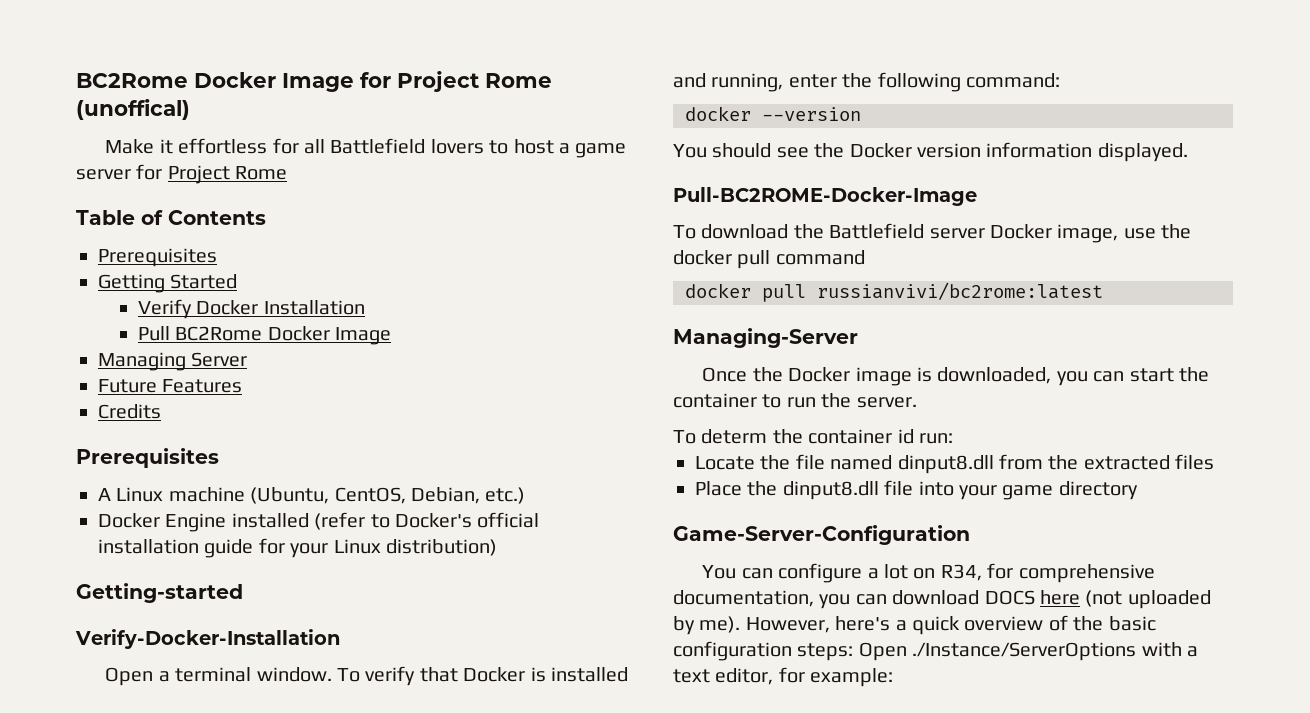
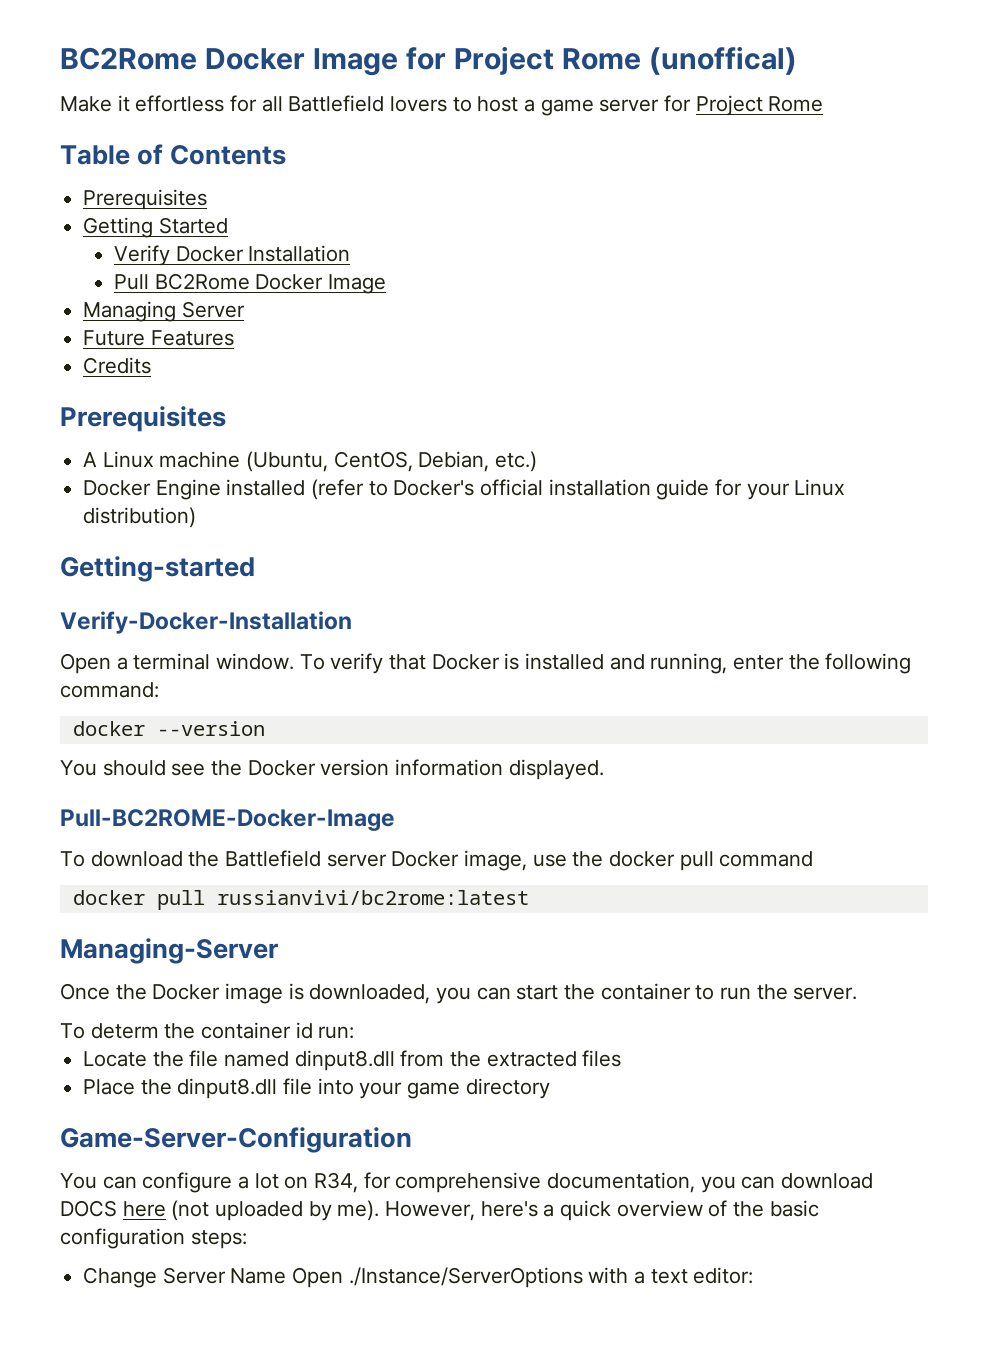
(854, 652) none -> [83,1267,287,1288] // Change Server Name
[715,667,894,687] editor, for example: -> [693,1267,754,1284] editor:

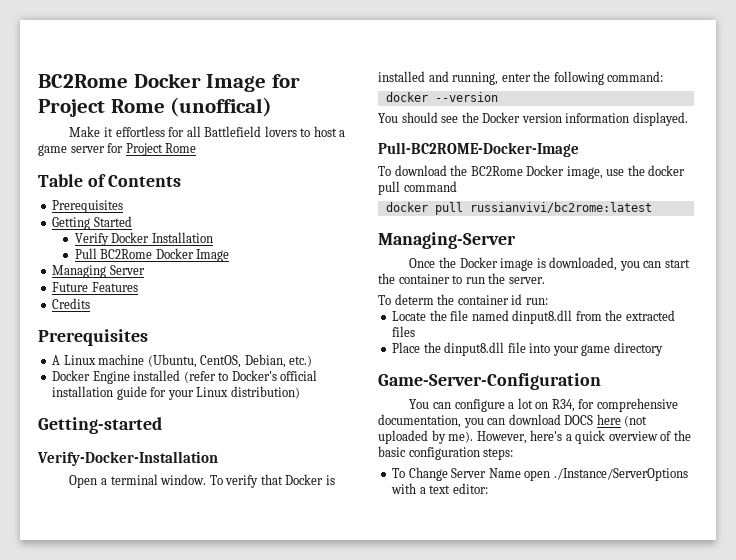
[225,850,387,867] Battlefield server -> [470,166,523,176] BC2Rome
(247, 1239) none -> [392,468,406,478] To
[292,1267,344,1288] Open -> [524,470,551,481] open

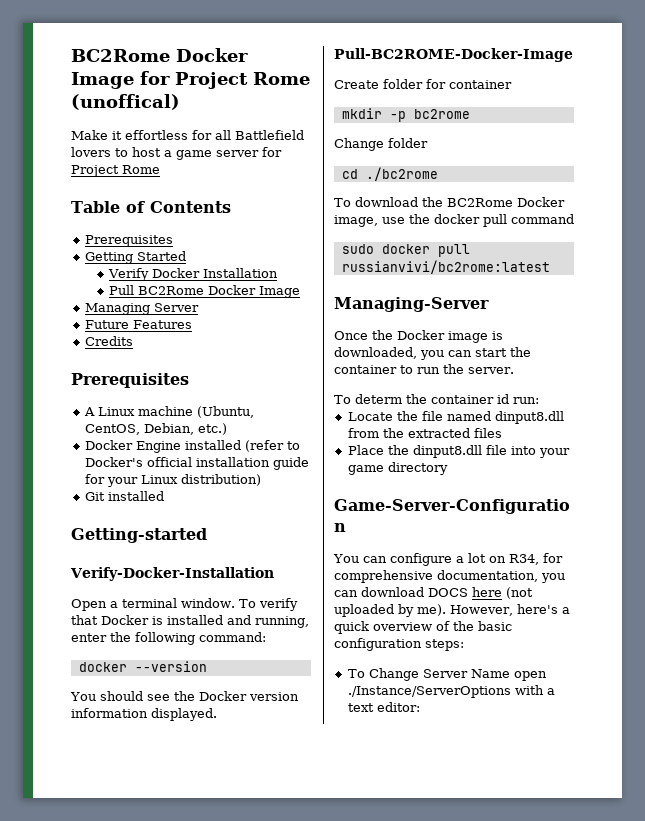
(300, 392) none -> [84,491,164,501] // Git installed
(579, 149) none -> [334,79,512,89] [341,108,470,122] [334,138,428,151] [341,167,438,181] // Create folder for container // mkdir -p bc2rome // Change folder // cd ./bc2rome
(457, 186) none -> [341,244,374,254] sudo

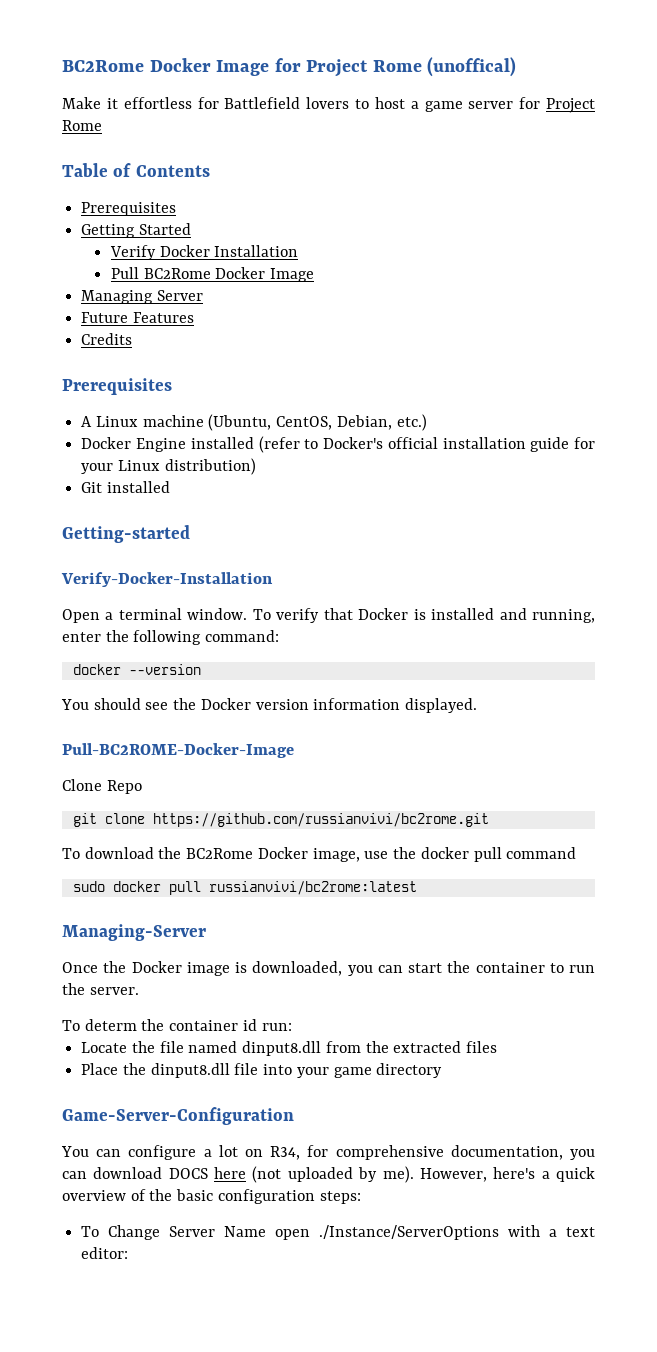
[215,130,231,140] all -> (219, 103) none
[334,79,512,89] [341,108,470,122] [334,138,428,151] [341,167,438,181] Create folder for container // mkdir -p bc2rome // Change folder // cd ./bc2rome -> [62,779,142,794] [72,813,489,827] Clone Repo // git clone https://github.com/russianvivi/bc2rome.git

